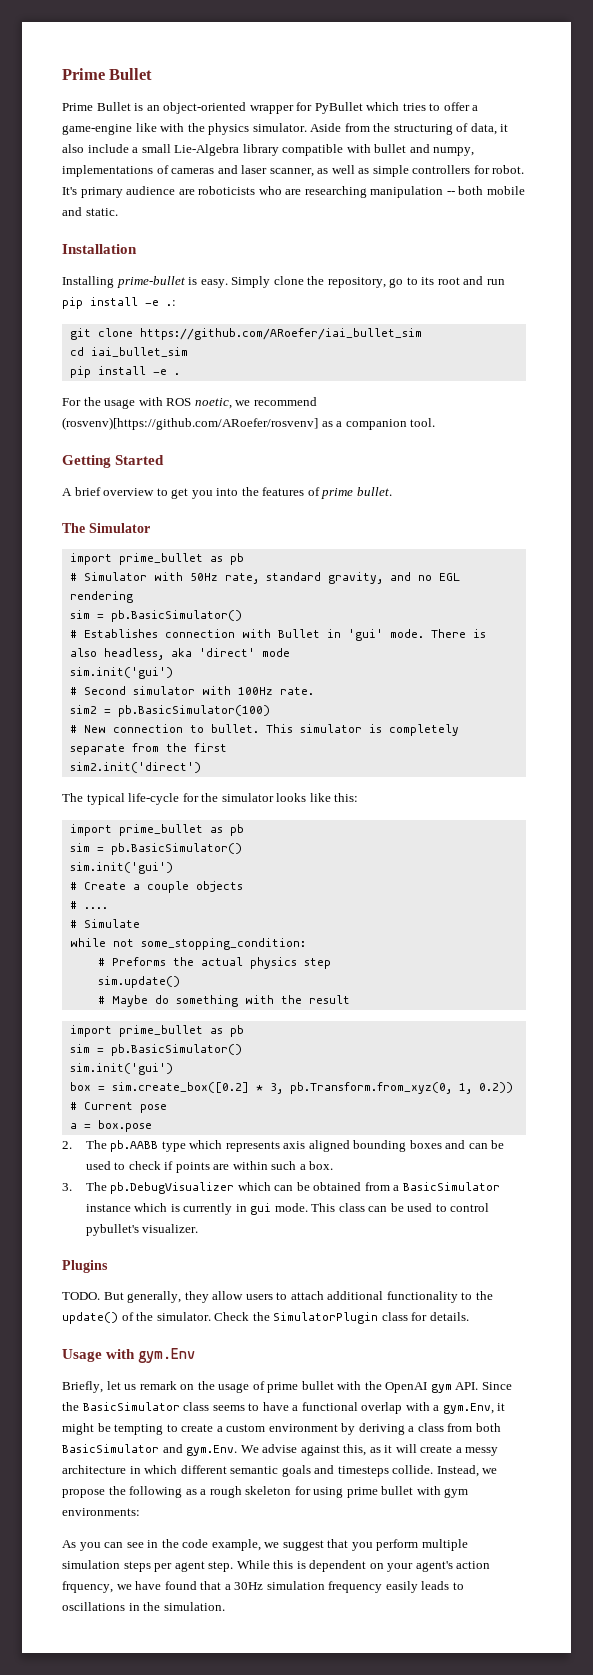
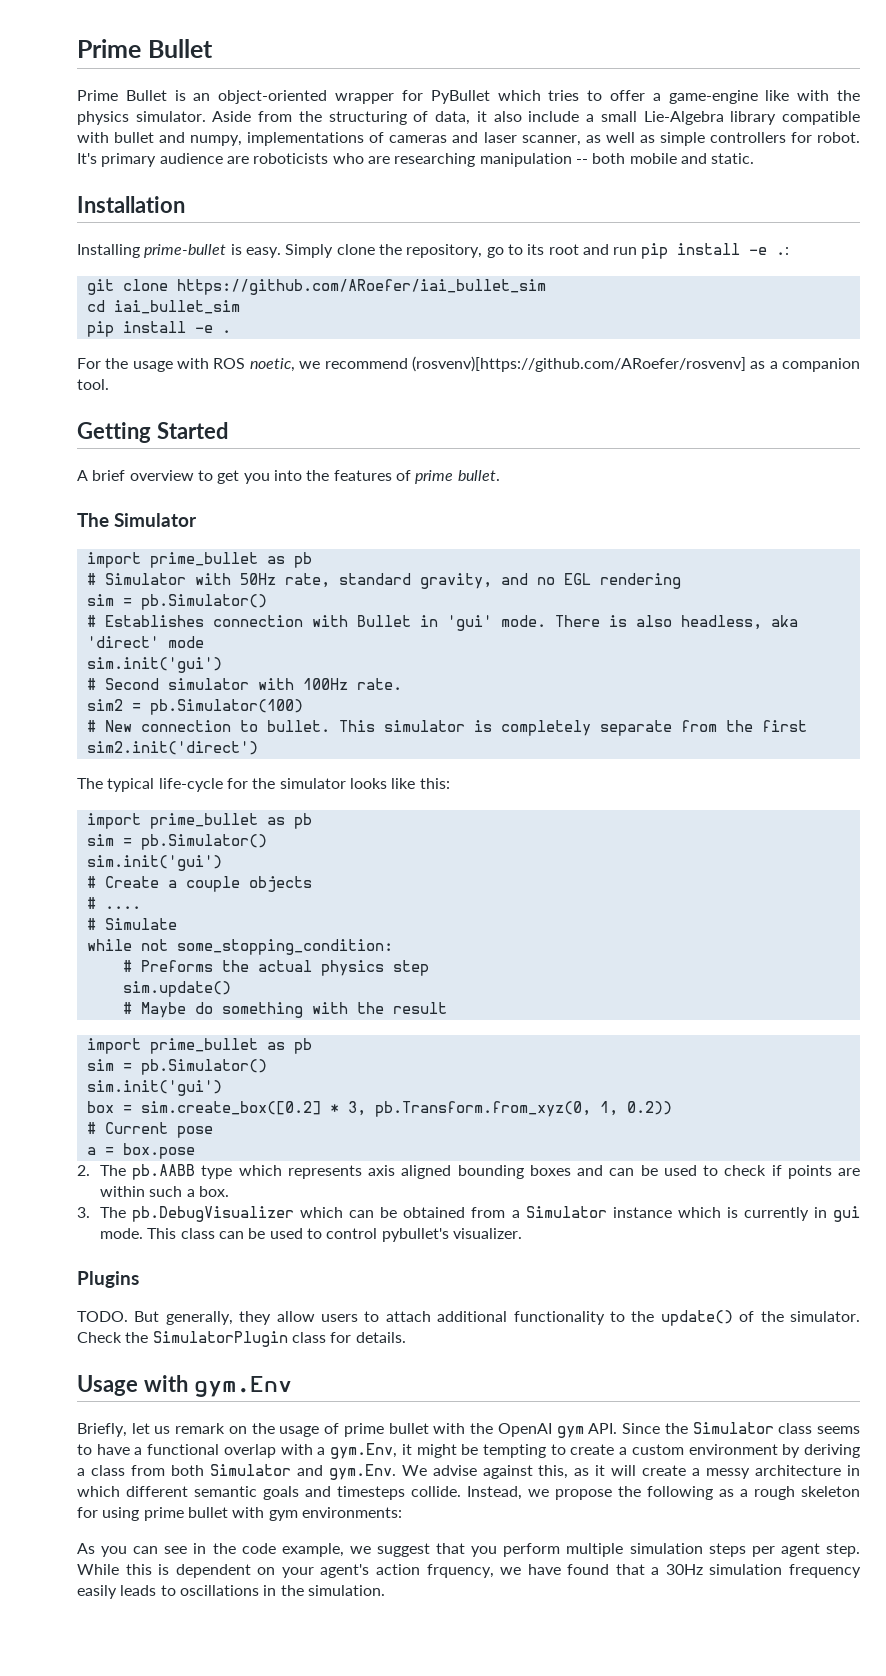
[110,610,242,622] pb.BasicSimulator() -> [140,594,267,610] pb.Simulator()
[117,705,270,717] pb.BasicSimulator(100) -> [149,699,303,715] pb.Simulator(100)
[110,843,242,855] pb.BasicSimulator() -> [140,834,267,850] pb.Simulator()
[110,1044,242,1056] pb.BasicSimulator() -> [140,1059,267,1075] pb.Simulator()
[402,1182,500,1191] BasicSimulator -> [525,1206,607,1218] Simulator
[82,1402,180,1411] BasicSimulator -> [692,1422,774,1434] Simulator
[62,1444,159,1453] BasicSimulator -> [209,1464,291,1476] Simulator

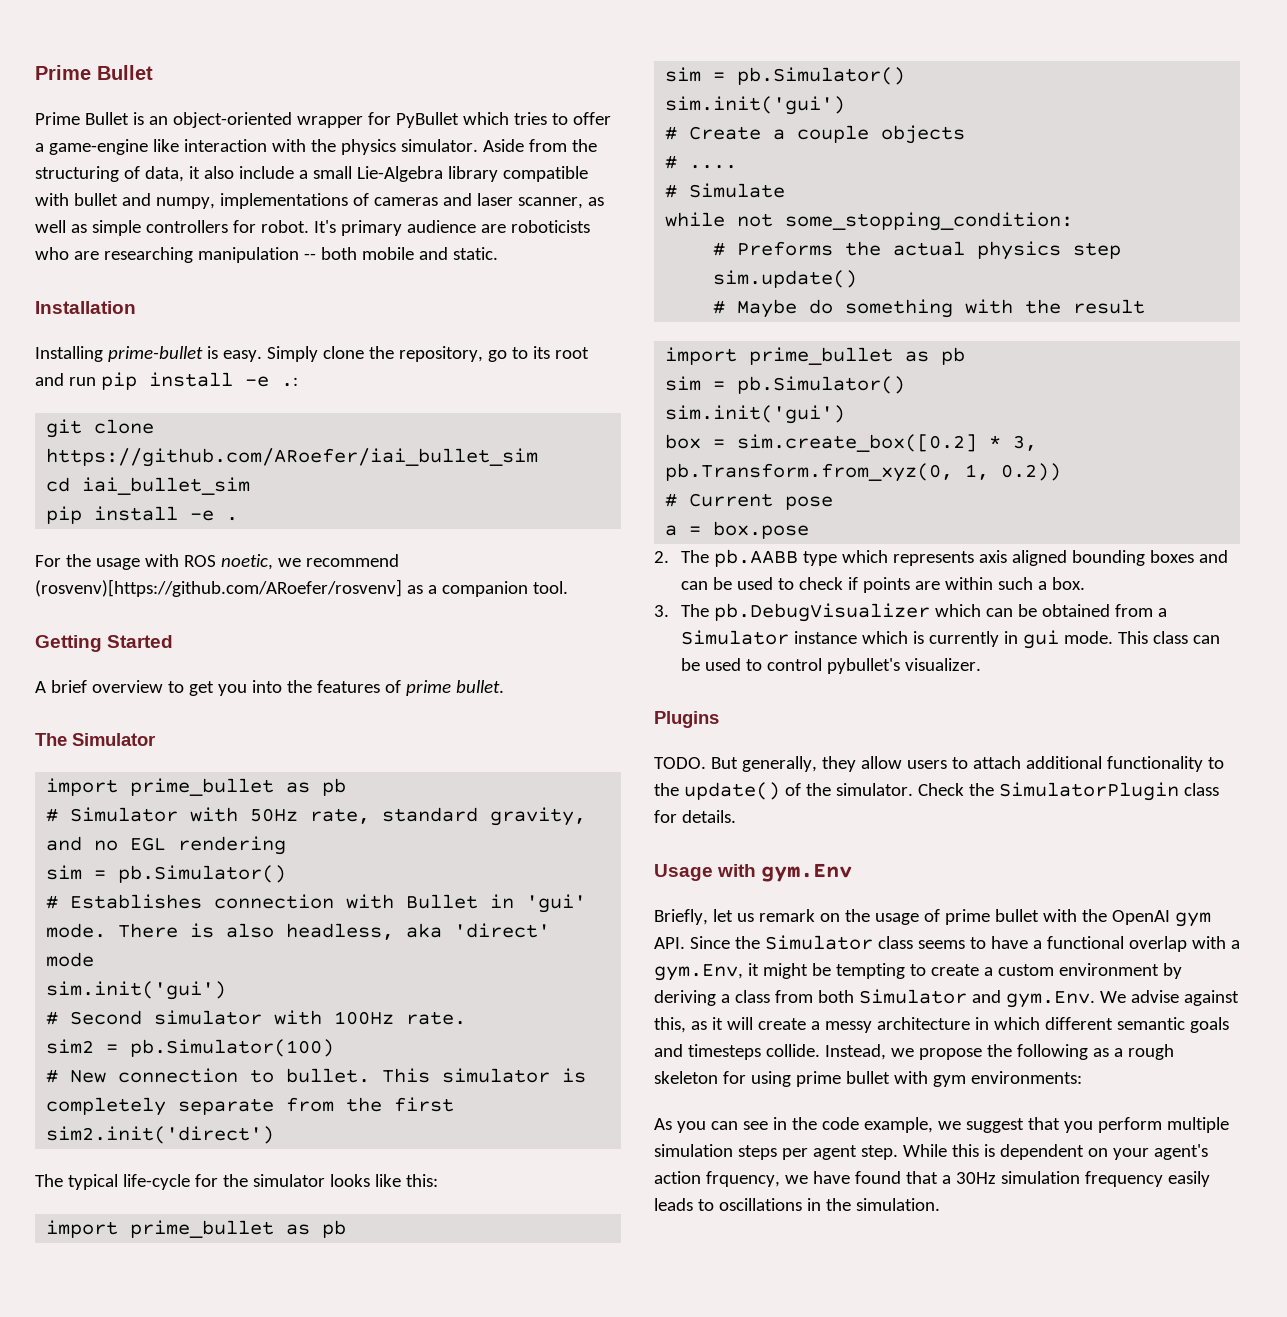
(790, 95) none -> [183,139,267,152] interaction

